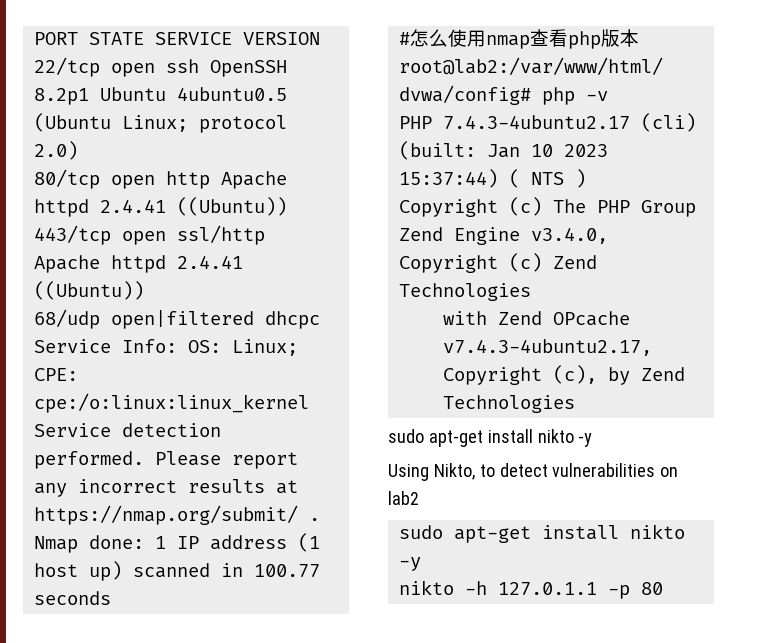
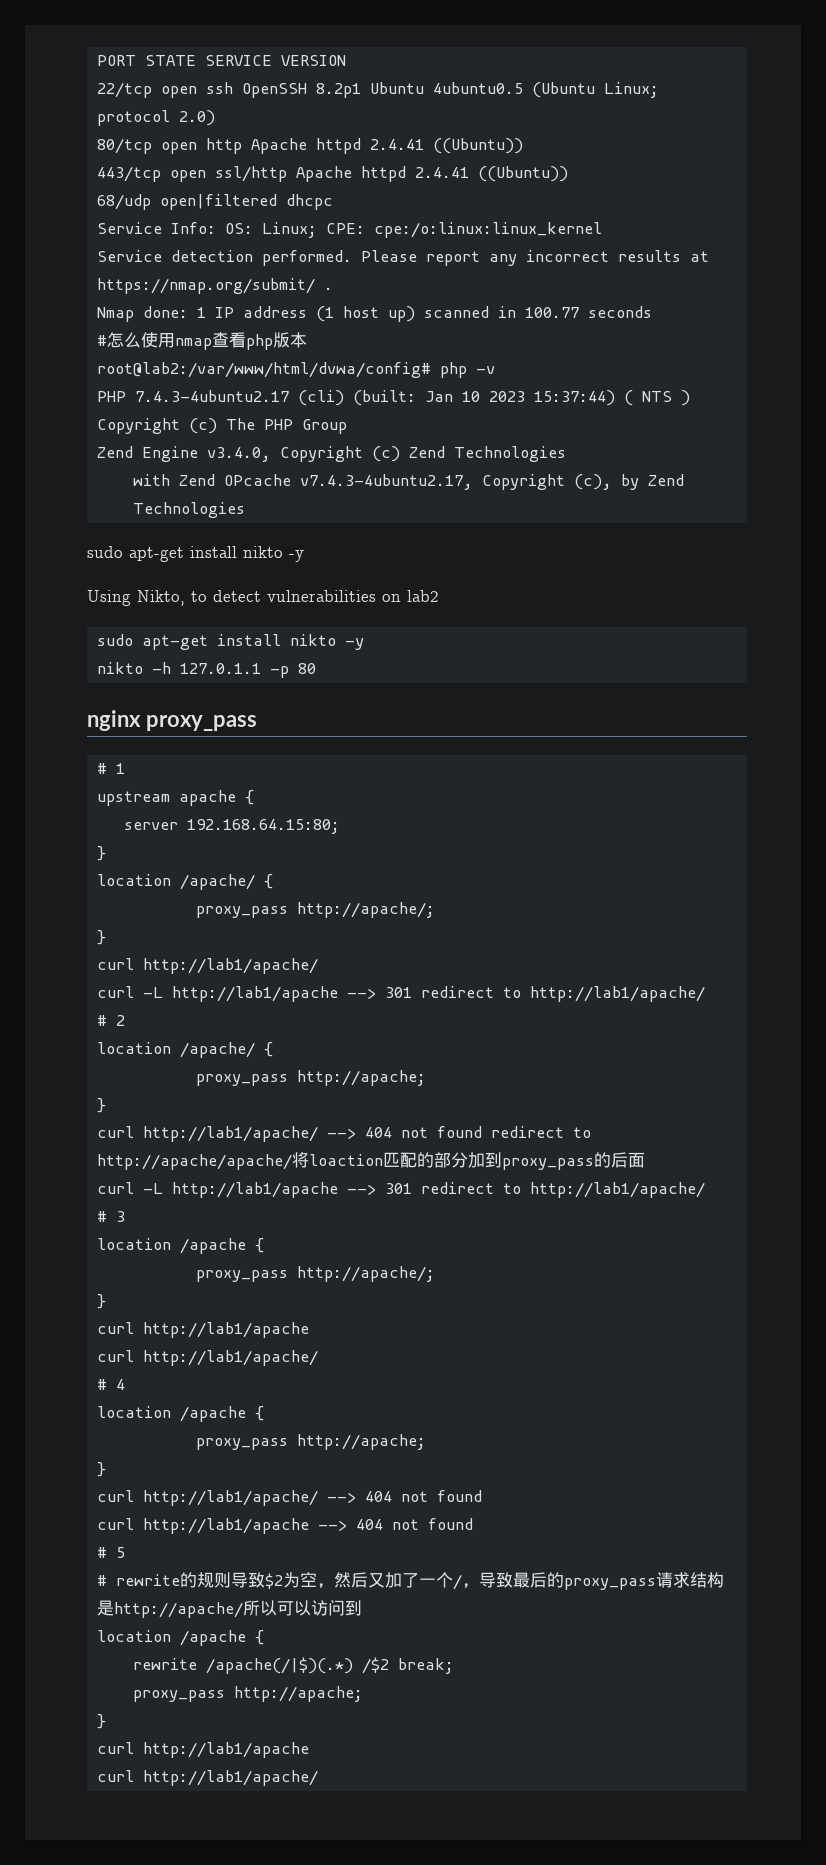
(663, 588) none -> [87,710,257,731] [96,763,125,774] [96,790,254,806] [123,819,340,834] [96,846,106,861] [96,874,273,890] [195,902,435,918] [96,930,106,945] [96,958,318,974] [96,986,705,1002] [96,1015,125,1026] [96,1042,273,1058] [195,1070,426,1086] [96,1098,106,1113] [96,1126,591,1142] [96,1152,645,1170] [96,1182,705,1198] [96,1211,125,1222] [96,1238,264,1254] [195,1266,435,1282] [96,1294,106,1309] [96,1322,309,1338] [96,1350,318,1366] [96,1379,125,1390] [96,1406,264,1422] [195,1434,426,1450] [96,1462,106,1477] [96,1490,482,1506] [96,1518,473,1534] [96,1547,125,1558] [96,1572,724,1590] [96,1600,362,1618] [96,1630,264,1646] [132,1657,454,1674] [132,1686,363,1702] [96,1714,106,1729] [96,1742,309,1758] [96,1770,318,1786] // nginx proxy_pass // # 1 // upstream apache { // server 192.168.64.15:80; // } // location /apache/ { // proxy_pass http://apache/; // } // curl http://lab1/apache/ // curl -L http://lab1/apache --> 301 redirect to http://lab1/apache/ // # 2 // location /apache/ { // proxy_pass http://apache; // } // curl http://lab1/apache/ --> 404 not found redirect to http://apache/apache/将loaction匹配的部分加到proxy_pass的后面 // curl -L http://lab1/apache --> 301 redirect to http://lab1/apache/ // # 3 // location /apache { // proxy_pass http://apache/; // } // curl http://lab1/apache // curl http://lab1/apache/ // # 4 // location /apache { // proxy_pass http://apache; // } // curl http://lab1/apache/ --> 404 not found // curl http://lab1/apache --> 404 not found // # 5 // # rewrite的规则导致$2为空，然后又加了一个/，导致最后的proxy_pass请求结构是http://apache/所以可以访问到 // location /apache { // rewrite /apache(/|$)(.*) /$2 break; // proxy_pass http://apache; // } // curl http://lab1/apache // curl http://lab1/apache/

